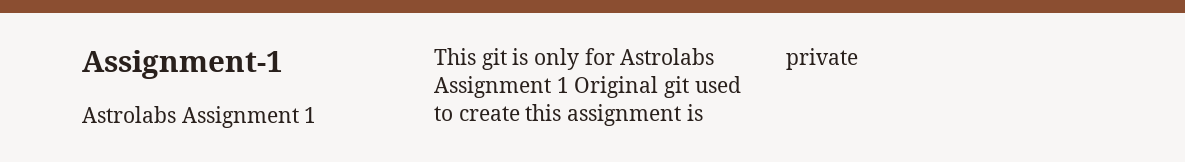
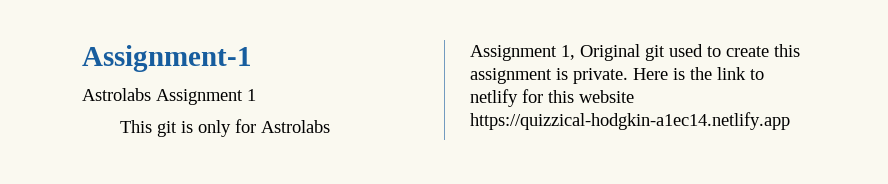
[556,77,569,93] 1 -> [561,45,575,60] 1,
[786,48,858,70] private -> [573,67,764,84] [470,89,634,107] [470,112,790,130] private. Here is the link to netlify for this website https://quizzical-hodgkin-a1ec14.netlify.app

